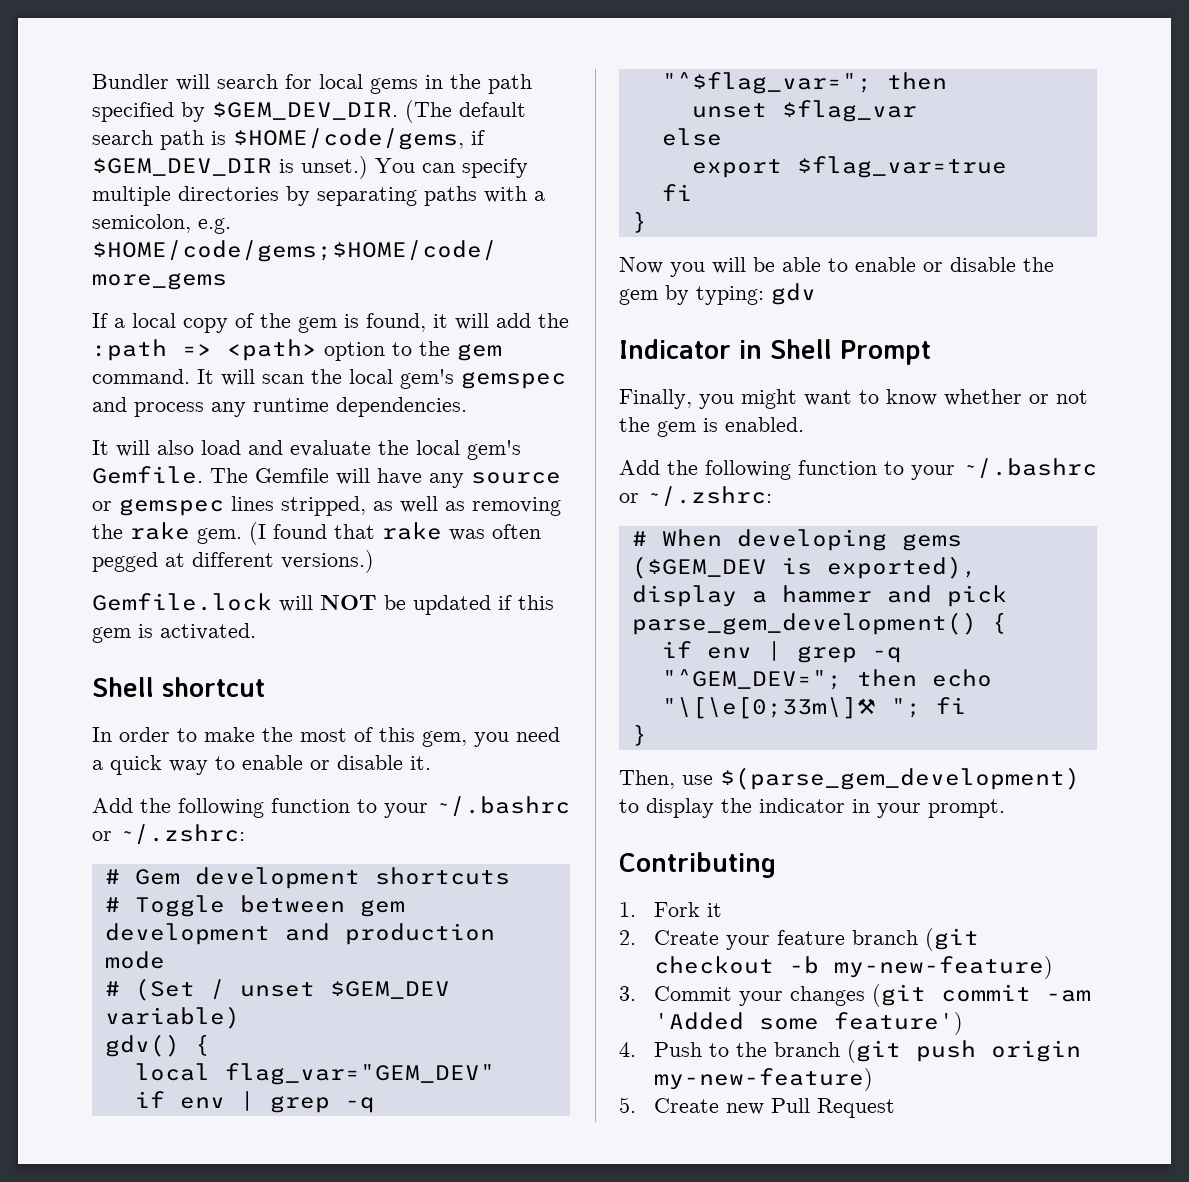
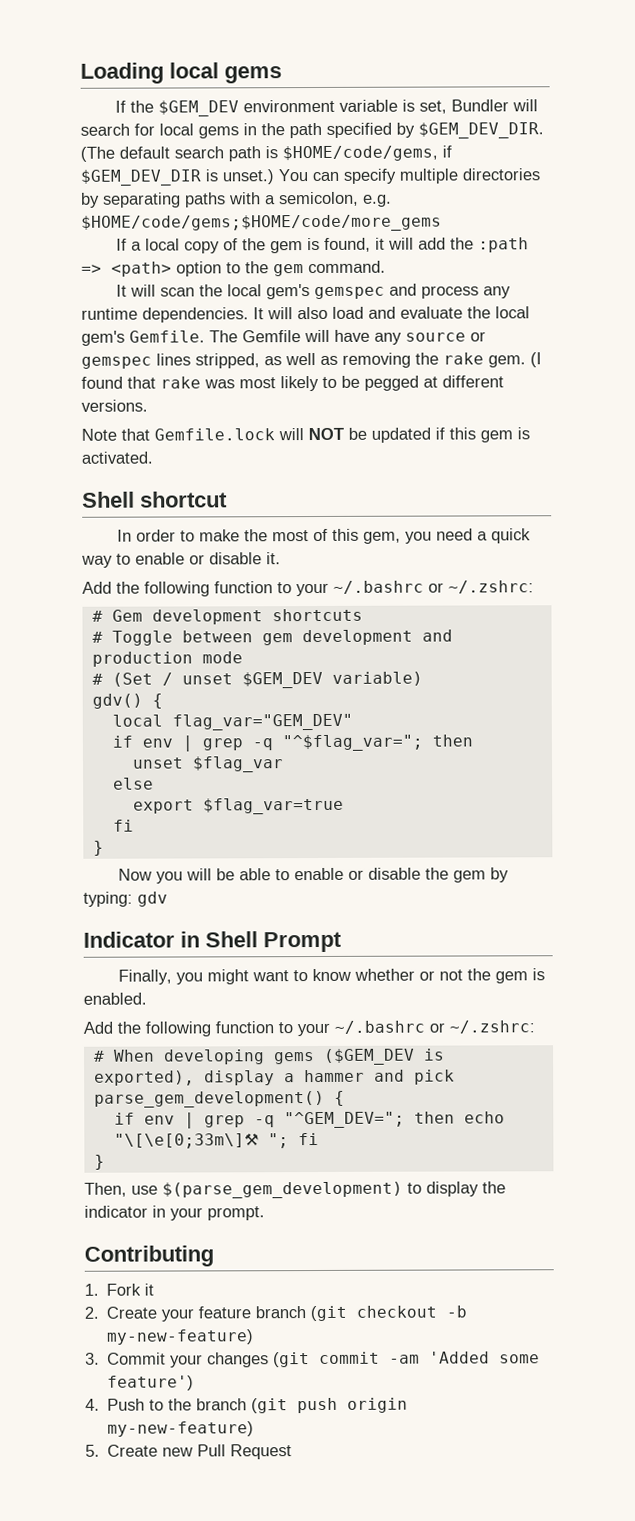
(92, 81) none -> [80,62,282,84] [114,99,447,117] Loading local gems // If the $GEM_DEV environment variable is set,
(190, 376) none -> (386, 267) //
(467, 407) // -> (249, 315) none
[492,524,541,539] [92,550,374,573] often pegged at different versions.) // -> [239,375,504,392] [81,399,148,412] [81,428,150,441] most likely to be pegged at different versions. // Note that

